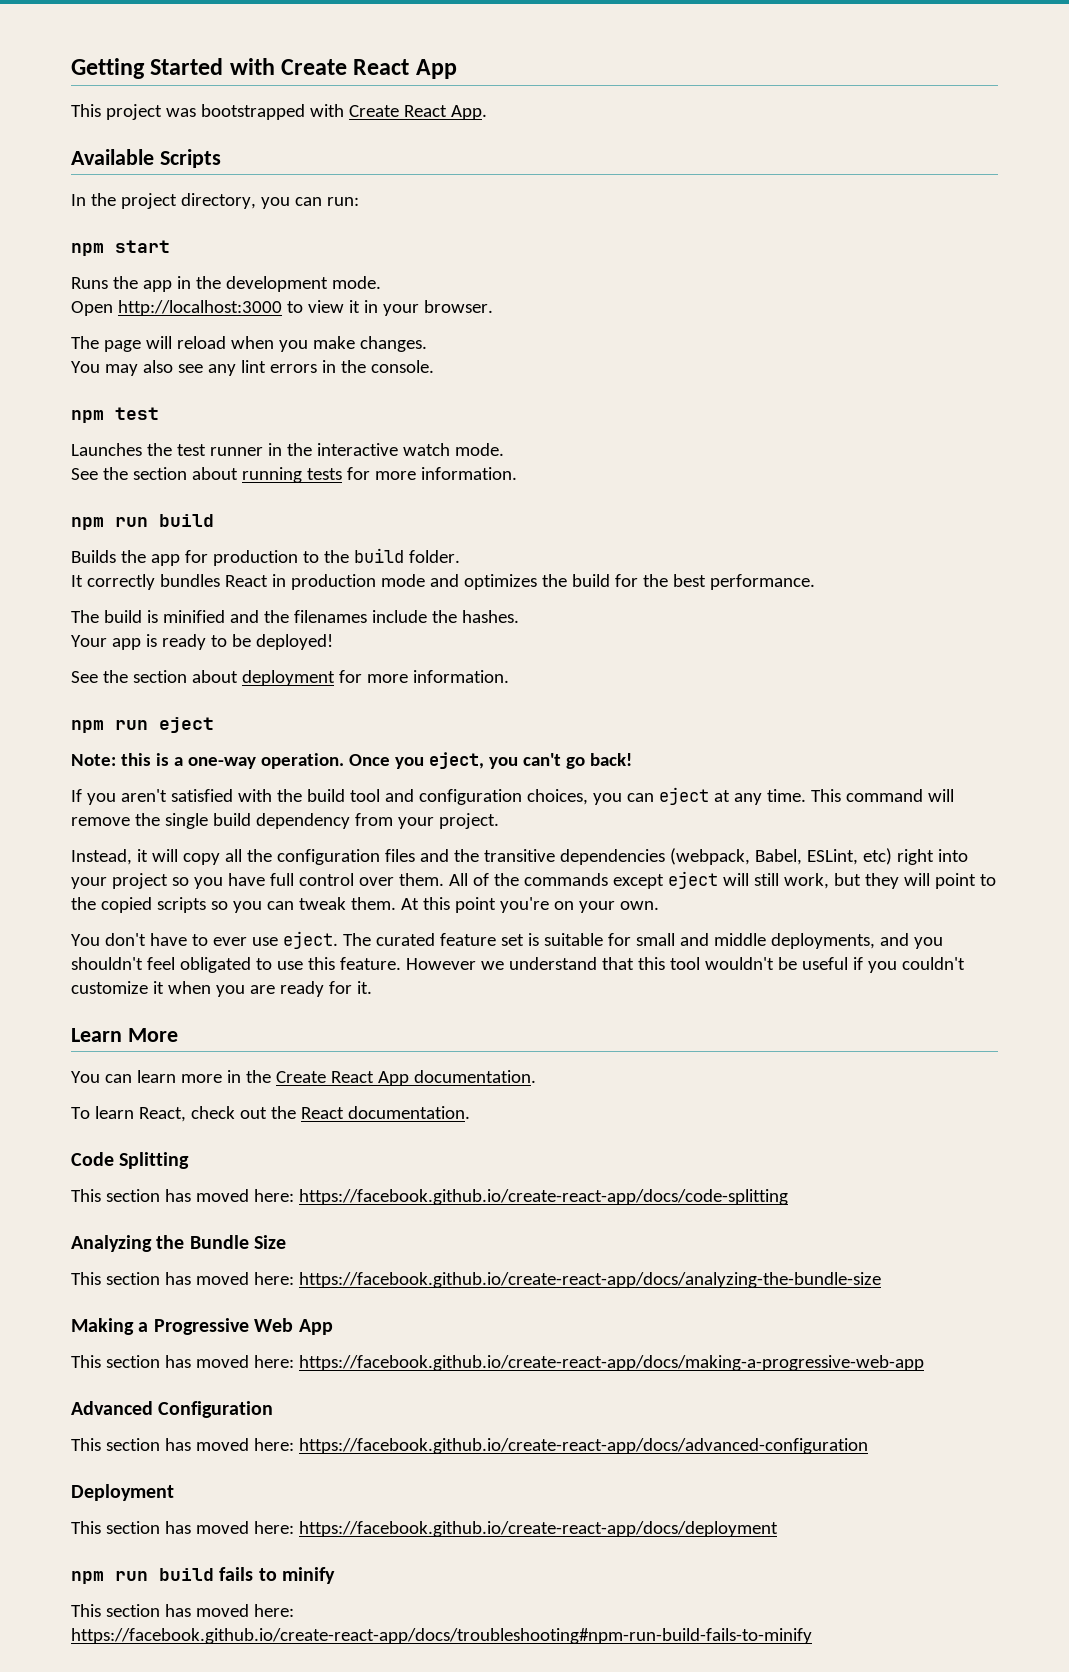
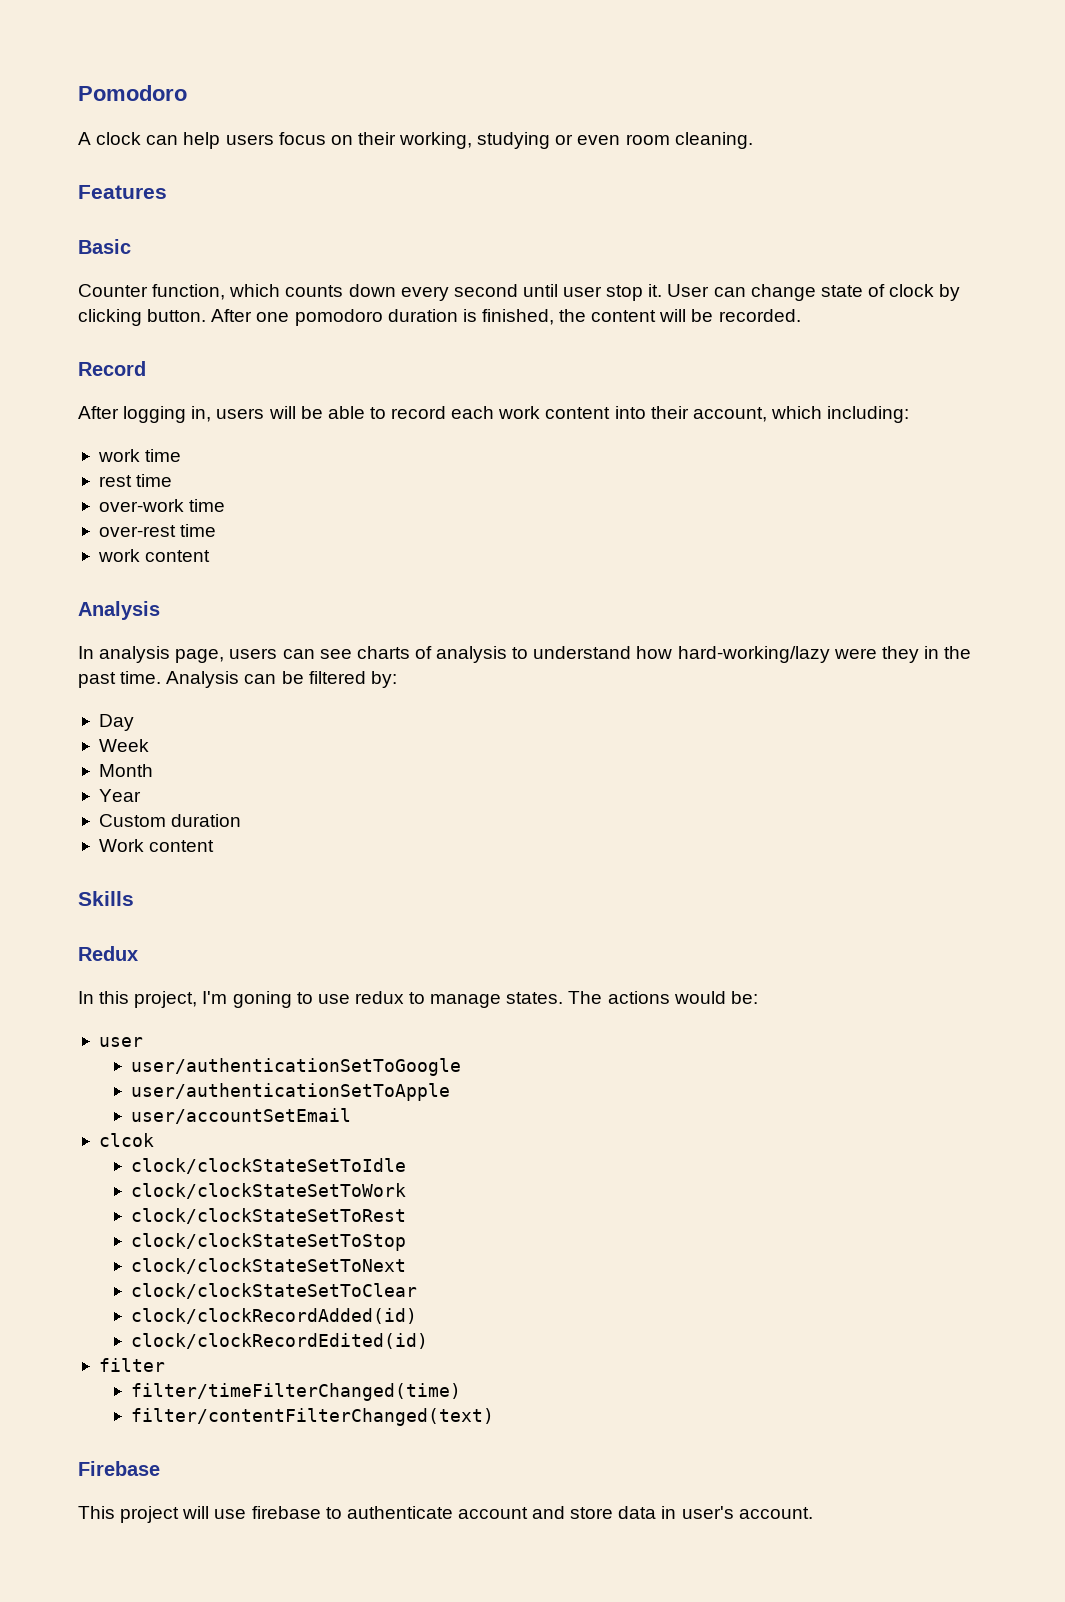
[71,58,457,79] [71,104,487,120] [71,149,221,168] [71,193,359,209] [71,240,170,256] [71,276,381,292] [71,300,493,316] [71,336,427,352] [71,360,434,376] [71,407,159,423] [71,443,504,456] [71,467,517,483] [71,514,214,530] [71,548,460,566] [71,574,815,590] [71,610,519,623] [71,634,333,650] [71,670,509,686] [71,717,214,733] [71,752,632,769] [71,787,954,805] [71,813,499,829] [71,848,968,865] [71,871,996,889] [71,897,659,913] [71,931,943,949] [71,957,965,973] [71,981,372,997] [71,1028,178,1042] [71,1070,536,1086] [71,1106,470,1122] [71,1152,190,1169] [71,1189,788,1205] [71,1235,287,1252] [71,1272,881,1288] [71,1318,333,1335] [71,1355,924,1371] [71,1401,274,1418] [71,1438,868,1454] [71,1484,174,1501] [71,1521,778,1537] [71,1567,336,1584] [71,1604,294,1617] [71,1628,812,1644] Getting Started with Create React App // This project was bootstrapped with Create React App. // Available Scripts // In the project directory, you can run: // npm start // Runs the app in the development mode. // Open http://localhost:3000 to view it in your browser. // The page will reload when you make changes. // You may also see any lint errors in the console. // npm test // Launches the test runner in the interactive watch mode. // See the section about running tests for more information. // npm run build // Builds the app for production to the build folder. // It correctly bundles React in production mode and optimizes the build for the best performance. // The build is minified and the filenames include the hashes. // Your app is ready to be deployed! // See the section about deployment for more information. // npm run eject // Note: this is a one-way operation. Once you eject, you can't go back! // If you aren't satisfied with the build tool and configuration choices, you can eject at any time. This command will remove the single build dependency from your project. // Instead, it will copy all the configuration files and the transitive dependencies (webpack, Babel, ESLint, etc) right into your project so you have full control over them. All of the commands except eject will still work, but they will point to the copied scripts so you can tweak them. At this point you're on your own. // You don't have to ever use eject. The curated feature set is suitable for small and middle deployments, and you shouldn't feel obligated to use this feature. However we understand that this tool wouldn't be useful if you couldn't customize it when you are ready for it. // Learn More // You can learn more in the Create React App documentation. // To learn React, check out the React documentation. // Code Splitting // This section has moved here: https://facebook.github.io/create-react-app/docs/code-splitting // Analyzing the Bundle Size // This section has moved here: https://facebook.github.io/create-react-app/docs/analyzing-the-bundle-size // Making a Progressive Web App // This section has moved here: https://facebook.github.io/create-react-app/docs/making-a-progressive-web-app // Advanced Configuration // This section has moved here: https://facebook.github.io/create-react-app/docs/advanced-configuration // Deployment // This section has moved here: https://facebook.github.io/create-react-app/docs/deployment // npm run build fails to minify // This section has moved here: https://facebook.github.io/create-react-app/docs/troubleshooting#npm-run-build-fails-to-minify -> [78,85,187,101] [78,132,753,149] [78,185,167,199] [78,239,131,254] [78,284,961,301] [78,309,801,326] [78,361,146,376] [78,406,910,423] [97,449,182,462] [98,474,173,487] [98,499,226,512] [98,524,217,537] [97,549,211,562] [78,601,160,620] [78,646,972,663] [78,671,397,688] [98,714,134,731] [98,739,149,752] [98,764,153,777] [98,789,141,802] [98,814,242,827] [98,839,215,852] [78,891,134,906] [78,946,138,961] [78,991,758,1008] [98,1037,143,1047] [130,1058,461,1076] [130,1083,450,1101] [130,1108,351,1124] [98,1133,154,1147] [130,1158,406,1174] [130,1183,406,1199] [130,1208,406,1224] [130,1233,406,1251] [130,1258,406,1274] [130,1283,417,1299] [130,1308,417,1324] [130,1333,428,1349] [98,1358,165,1372] [130,1383,461,1401] [130,1408,494,1426] [78,1461,160,1476] [78,1506,813,1523] Pomodoro // A clock can help users focus on their working, studying or even room cleaning. // Features // Basic // Counter function, which counts down every second until user stop it. User can change state of clock by clicking button. After one pomodoro duration is finished, the content will be recorded. // Record // After logging in, users will be able to record each work content into their account, which including: // work time // rest time // over-work time // over-rest time // work content // Analysis // In analysis page, users can see charts of analysis to understand how hard-working/lazy were they in the past time. Analysis can be filtered by: // Day // Week // Month // Year // Custom duration // Work content // Skills // Redux // In this project, I'm goning to use redux to manage states. The actions would be: // user // user/authenticationSetToGoogle // user/authenticationSetToApple // user/accountSetEmail // clcok // clock/clockStateSetToIdle // clock/clockStateSetToWork // clock/clockStateSetToRest // clock/clockStateSetToStop // clock/clockStateSetToNext // clock/clockStateSetToClear // clock/clockRecordAdded(id) // clock/clockRecordEdited(id) // filter // filter/timeFilterChanged(time) // filter/contentFilterChanged(text) // Firebase // This project will use firebase to authenticate account and store data in user's account.

